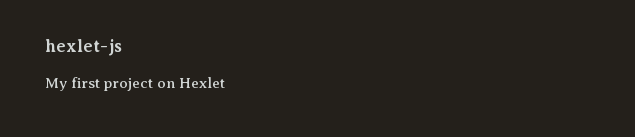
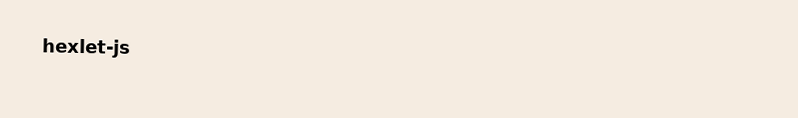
[45,77,226,91] // My first project on Hexlet -> (131, 48) none

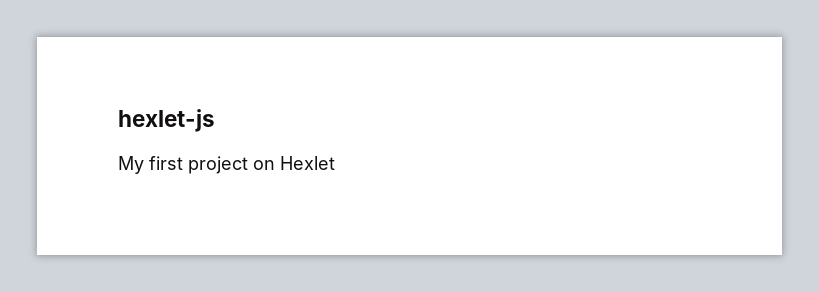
(131, 48) none -> [118,156,335,174] // My first project on Hexlet

